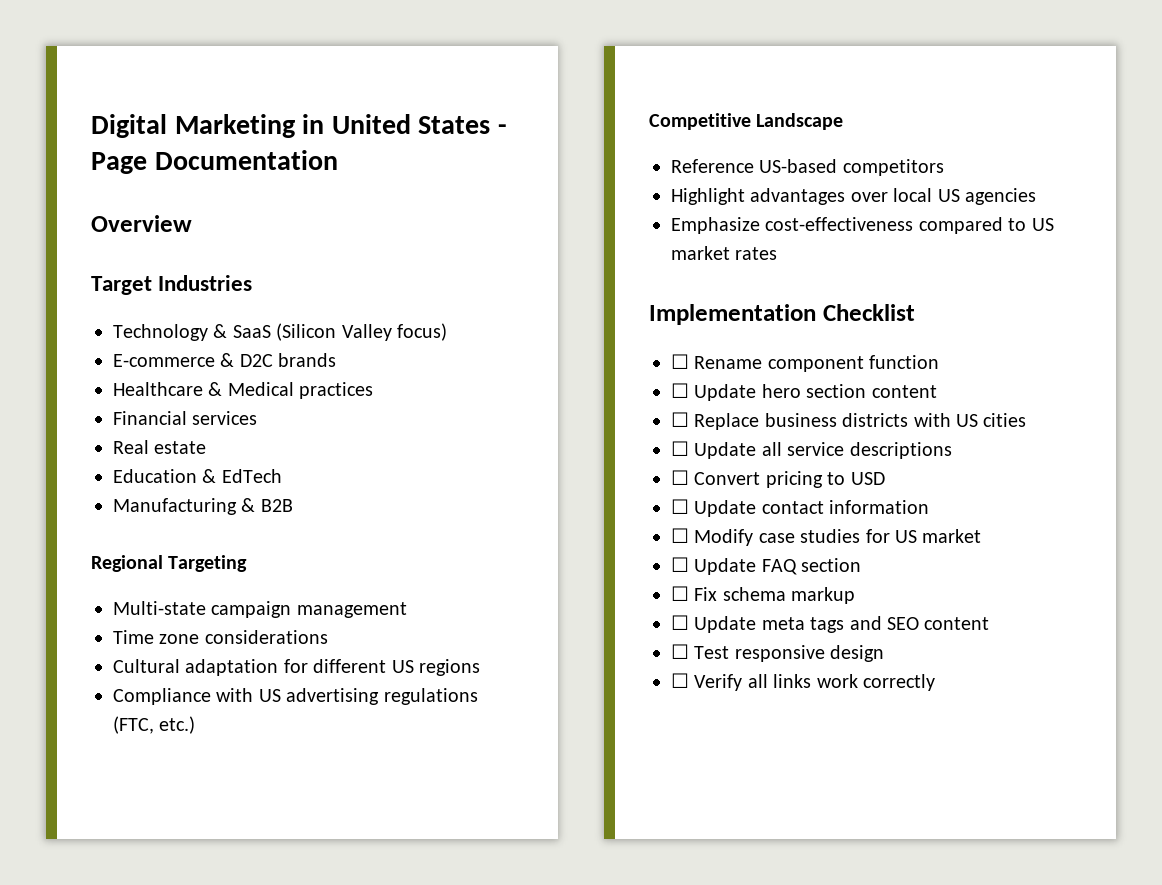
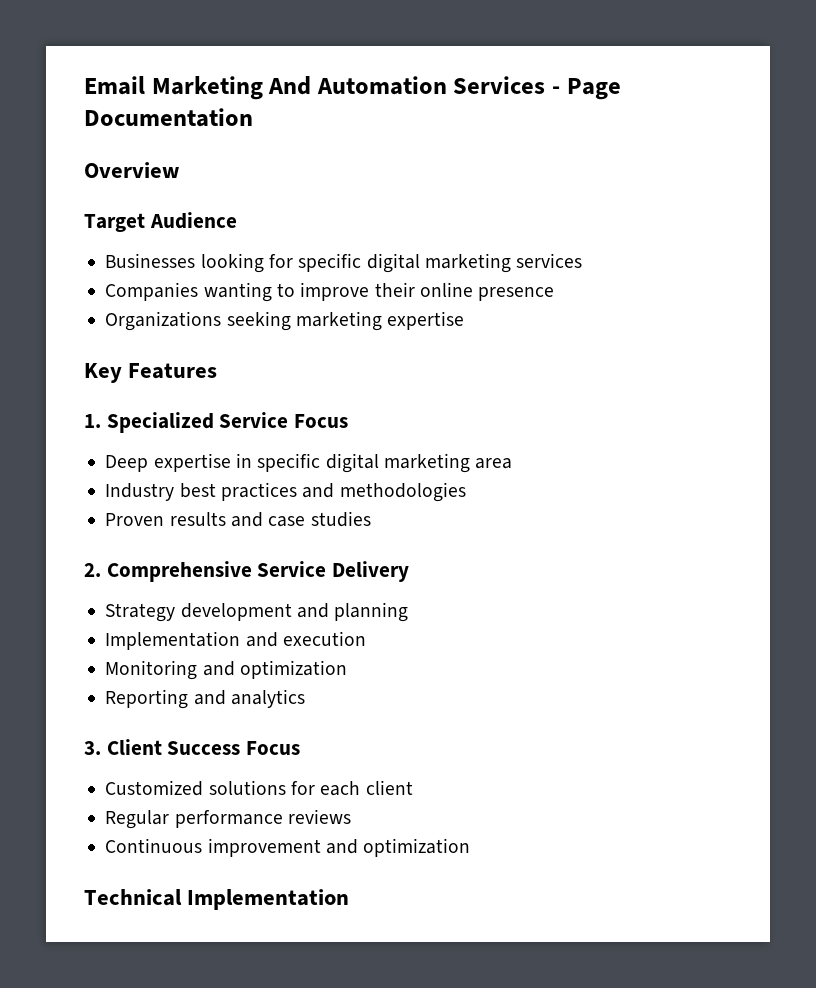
[91,114,491,138] Digital Marketing in United States -> [84,76,546,100] Email Marketing And Automation Services
[158,275,253,291] [113,323,447,341] [113,353,337,367] [113,382,374,399] [113,411,258,425] [113,440,207,454] [113,469,282,483] [113,498,293,515] [91,555,248,572] [113,601,407,618] [113,630,328,644] [113,659,480,676] [113,688,478,705] [113,716,196,734] [649,113,844,130] [671,159,944,176] [671,188,1036,205] [671,217,1054,234] [671,246,778,260] [649,304,915,325] [671,354,940,372] [671,383,937,401] [671,412,1027,430] [671,441,952,459] [671,470,885,488] [671,499,930,517] [671,528,982,546] [671,557,862,575] [671,586,856,604] [671,615,990,633] [671,644,885,662] [671,673,935,691] Industries // Technology & SaaS (Silicon Valley focus) // E-commerce & D2C brands // Healthcare & Medical practices // Financial services // Real estate // Education & EdTech // Manufacturing & B2B // Regional Targeting // Multi-state campaign management // Time zone considerations // Cultural adaptation for different US regions // Compliance with US advertising regulations (FTC, etc.) // Competitive Landscape // Reference US-based competitors // Highlight advantages over local US agencies // Emphasize cost-effectiveness compared to US market rates // Implementation Checklist // ☐ Rename component function // ☐ Update hero section content // ☐ Replace business districts with US cities // ☐ Update all service descriptions // ☐ Convert pricing to USD // ☐ Update contact information // ☐ Modify case studies for US market // ☐ Update FAQ section // ☐ Fix schema markup // ☐ Update meta tags and SEO content // ☐ Test responsive design // ☐ Verify all links work correctly -> [149,212,237,229] [105,253,583,273] [105,282,555,302] [105,311,465,331] [84,363,218,383] [84,412,349,433] [105,453,513,473] [105,482,466,502] [105,511,371,527] [84,561,410,582] [105,602,409,622] [105,631,366,650] [105,660,347,680] [105,689,305,709] [84,739,301,755] [105,780,413,796] [105,809,351,829] [105,838,471,857] [84,889,350,910] Audience // Businesses looking for specific digital marketing services // Companies wanting to improve their online presence // Organizations seeking marketing expertise // Key Features // 1. Specialized Service Focus // Deep expertise in specific digital marketing area // Industry best practices and methodologies // Proven results and case studies // 2. Comprehensive Service Delivery // Strategy development and planning // Implementation and execution // Monitoring and optimization // Reporting and analytics // 3. Client Success Focus // Customized solutions for each client // Regular performance reviews // Continuous improvement and optimization // Technical Implementation

